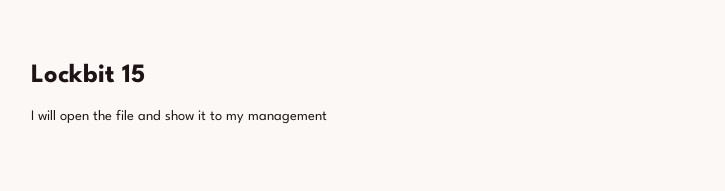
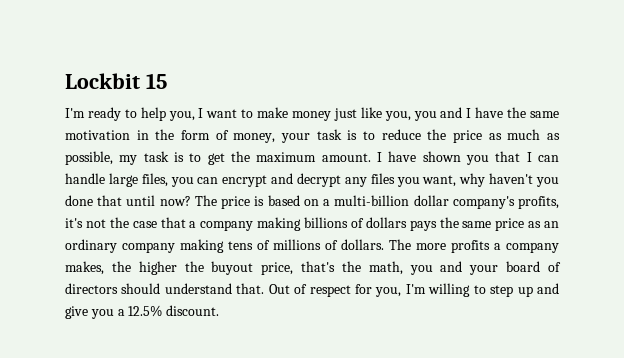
[31,109,327,124] I will open the file and show it to my management -> [65,107,560,121] [65,129,561,143] [65,151,559,165] [65,173,559,187] [65,195,559,209] [65,217,559,231] [65,239,559,253] [65,261,562,275] [65,283,560,297] [65,305,220,319] I'm ready to help you, I want to make money just like you, you and I have the same motivation in the form of money, your task is to reduce the price as much as possible, my task is to get the maximum amount. I have shown you that I can handle large files, you can encrypt and decrypt any files you want, why haven't you done that until now? The price is based on a multi-billion dollar company's profits, it's not the case that a company making billions of dollars pays the same price as an ordinary company making tens of millions of dollars. The more profits a company makes, the higher the buyout price, that's the math, you and your board of directors should understand that. Out of respect for you, I'm willing to step up and give you a 12.5% discount.

